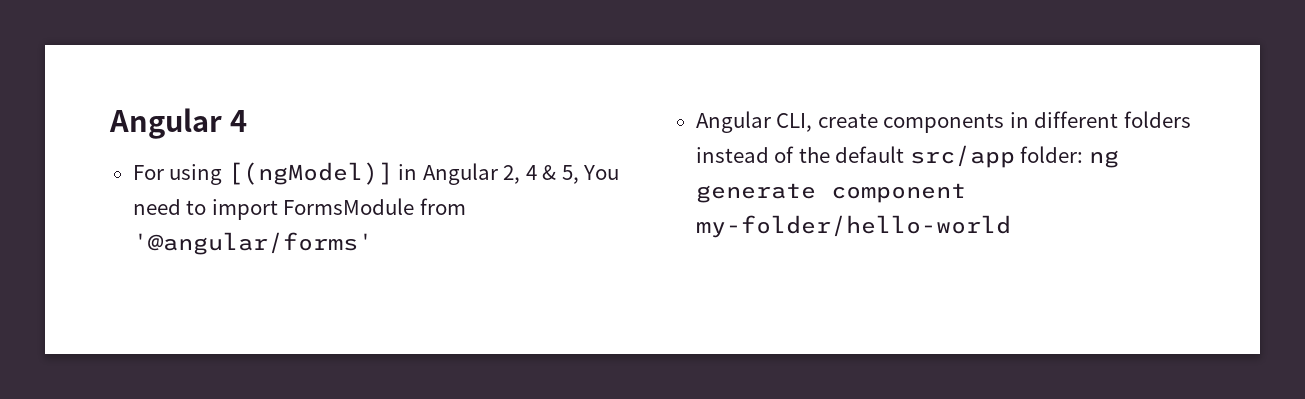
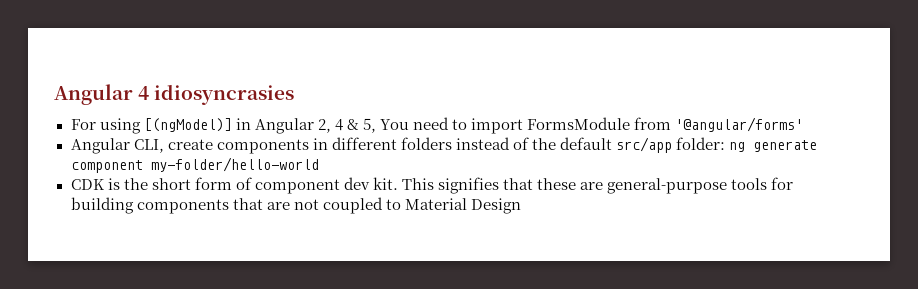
(247, 121) none -> [154,84,295,105] idiosyncrasies
(1011, 226) none -> [70,177,794,194] [70,197,521,214] // CDK is the short form of component dev kit. This signifies that these are general-purpose tools for building components that are not coupled to Material Design

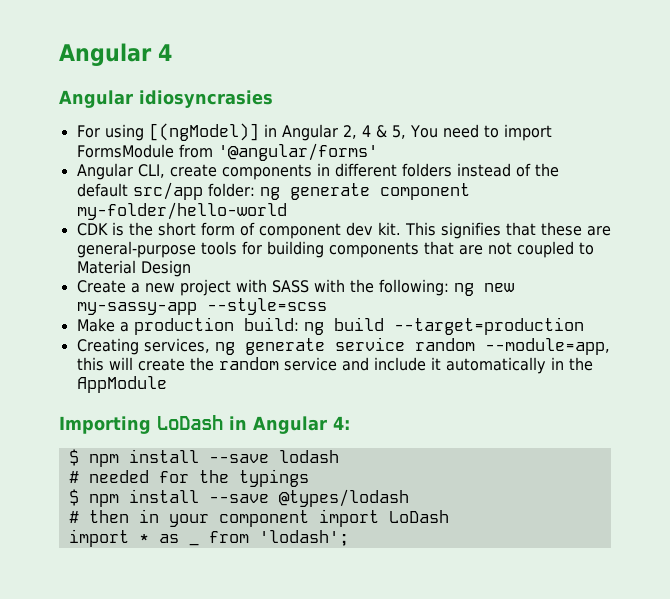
(150, 93) none -> [59,90,133,108] // Angular
(521, 206) none -> [76,279,514,296] [76,298,327,315] [76,317,584,335] [76,337,610,355] [76,357,593,374] [76,376,167,393] [59,415,350,434] [68,449,339,467] [68,469,309,487] [68,489,409,507] [68,509,449,527] [68,529,179,547] [188,543,199,546] [208,530,349,546] // Create a new project with SASS with the following: ng new my-sassy-app --style=scss // Make a production build: ng build --target=production // Creating services, ng generate service random --module=app, this will create the random service and include it automatically in the AppModule // Importing LoDash in Angular 4: // $ npm install --save lodash // # needed for the typings // $ npm install --save @types/lodash // # then in your component import LoDash // import * as _ from 'lodash';

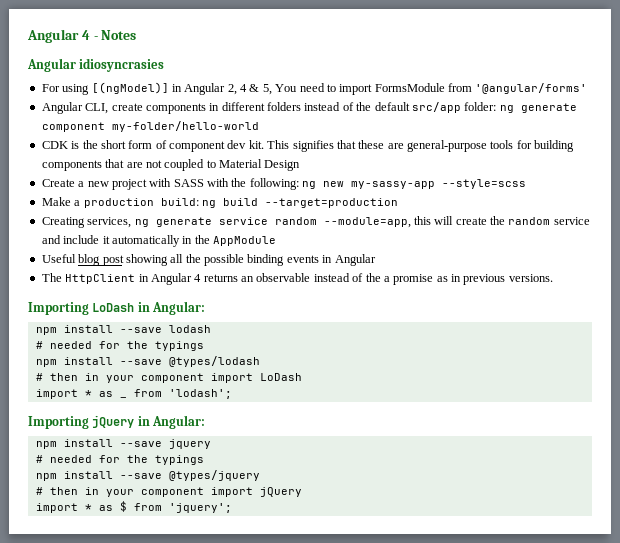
[59,43,172,66] Angular 4 -> [27,29,137,43] Angular 4 - Notes
(167, 384) none -> [41,254,376,266] [41,273,553,285] // Useful blog post showing all the possible binding events in Angular // The HttpClient in Angular 4 returns an observable instead of the a promise as in previous versions.
[253,416,350,434] [68,449,79,466] Angular 4: // $ -> [152,301,206,315] Angular: //
[68,489,79,506] $ -> (204, 346) none
(349, 538) none -> [28,415,206,429] [35,439,211,449] [35,455,204,465] [35,470,260,481] [35,487,302,497] [35,501,232,513] // Importing jQuery in Angular: // npm install --save jquery // # needed for the typings // npm install --save @types/jquery // # then in your component import jQuery // import * as $ from 'jquery';

